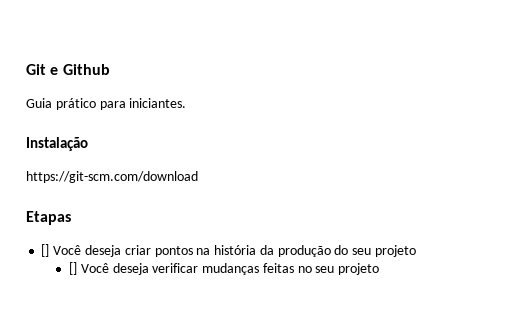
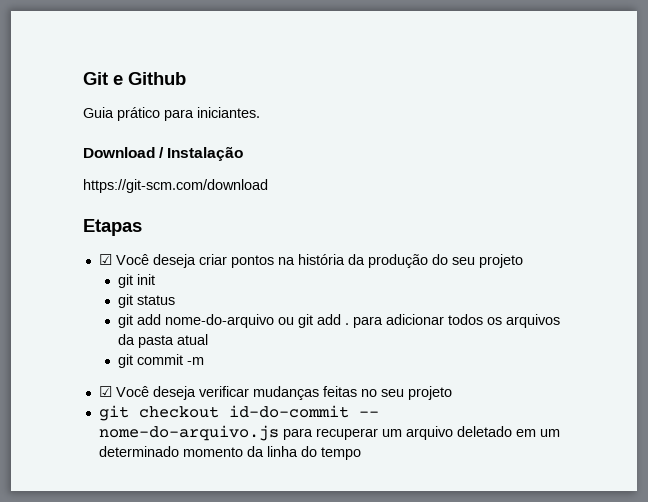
(187, 103) none -> [83,147,165,158] Download /
[41,244,50,257] [] -> [98,254,112,265] ☑
[69,262,78,275] [] -> [117,274,155,288] [117,294,175,308] [117,314,560,328] [117,334,208,348] [117,354,204,368] [98,386,112,397] git init // git status // git add nome-do-arquivo ou git add . para adicionar todos os arquivos da pasta atual // git commit -m // ☑
(380, 269) none -> [98,405,379,421] [98,425,560,441] [98,446,361,460] // git checkout id-do-commit -- nome-do-arquivo.js para recuperar um arquivo deletado em um determinado momento da linha do tempo

